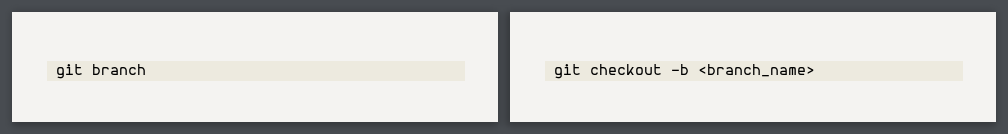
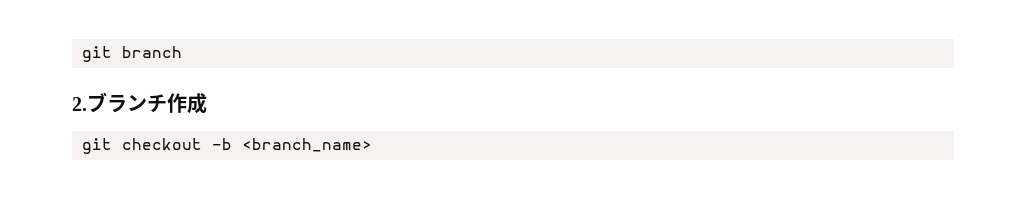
(146, 69) none -> [72,92,207,114] // 2.ブランチ作成

